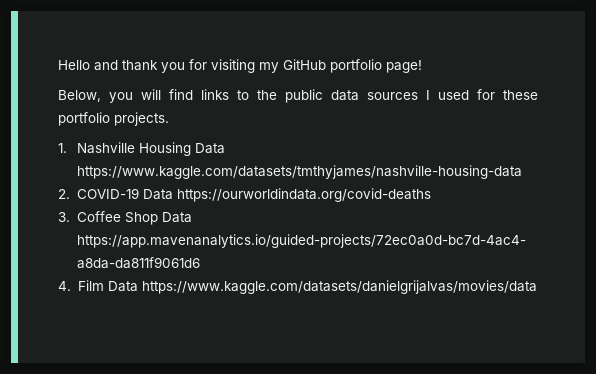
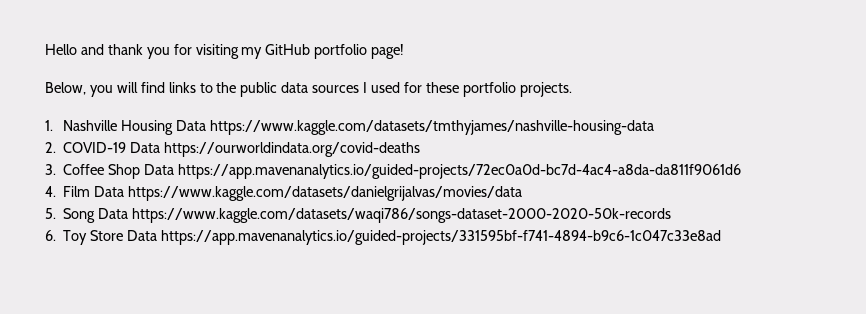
(537, 287) none -> [45,208,672,223] [45,230,721,245] // 5. Song Data https://www.kaggle.com/datasets/waqi786/songs-dataset-2000-2020-50k-records // 6. Toy Store Data https://app.mavenanalytics.io/guided-projects/331595bf-f741-4894-b9c6-1c047c33e8ad

